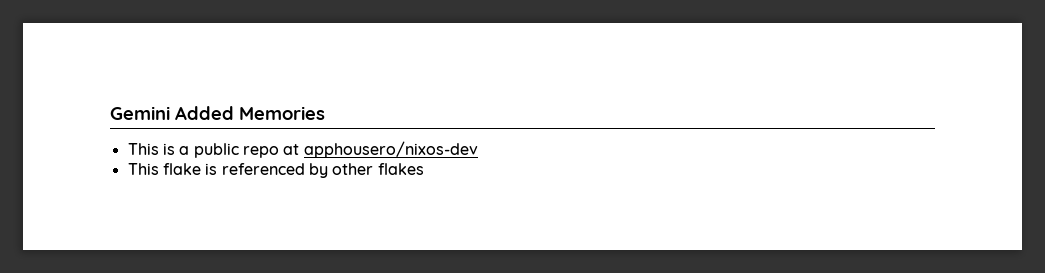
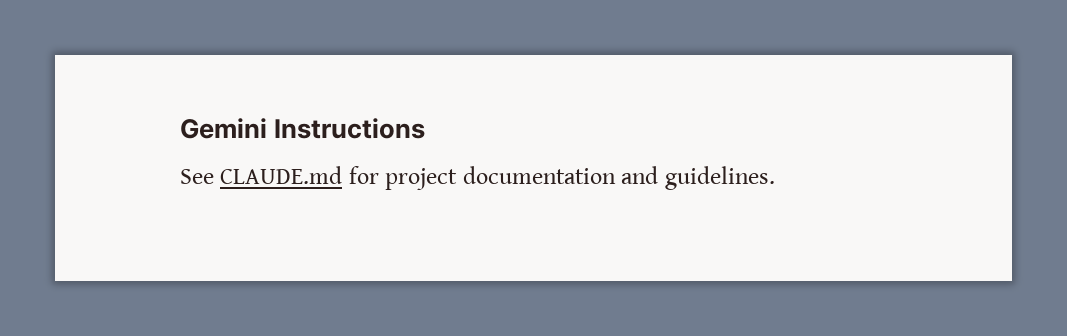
[175,106,325,120] [127,141,478,158] [127,163,424,178] Added Memories // This is a public repo at apphousero/nixos-dev // This flake is referenced by other flakes -> [274,118,426,139] [180,166,775,190] Instructions // See CLAUDE.md for project documentation and guidelines.

